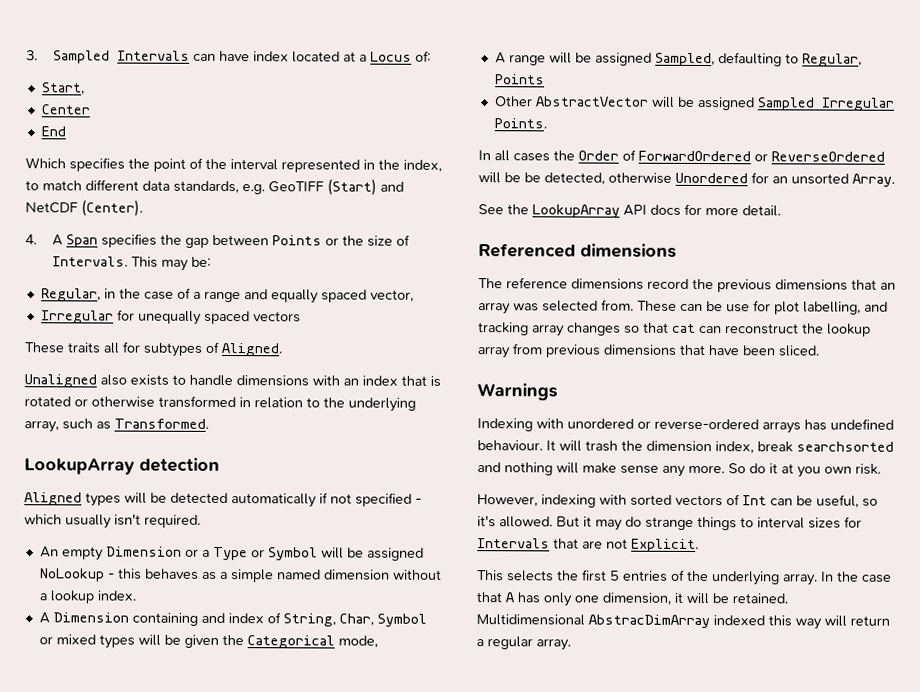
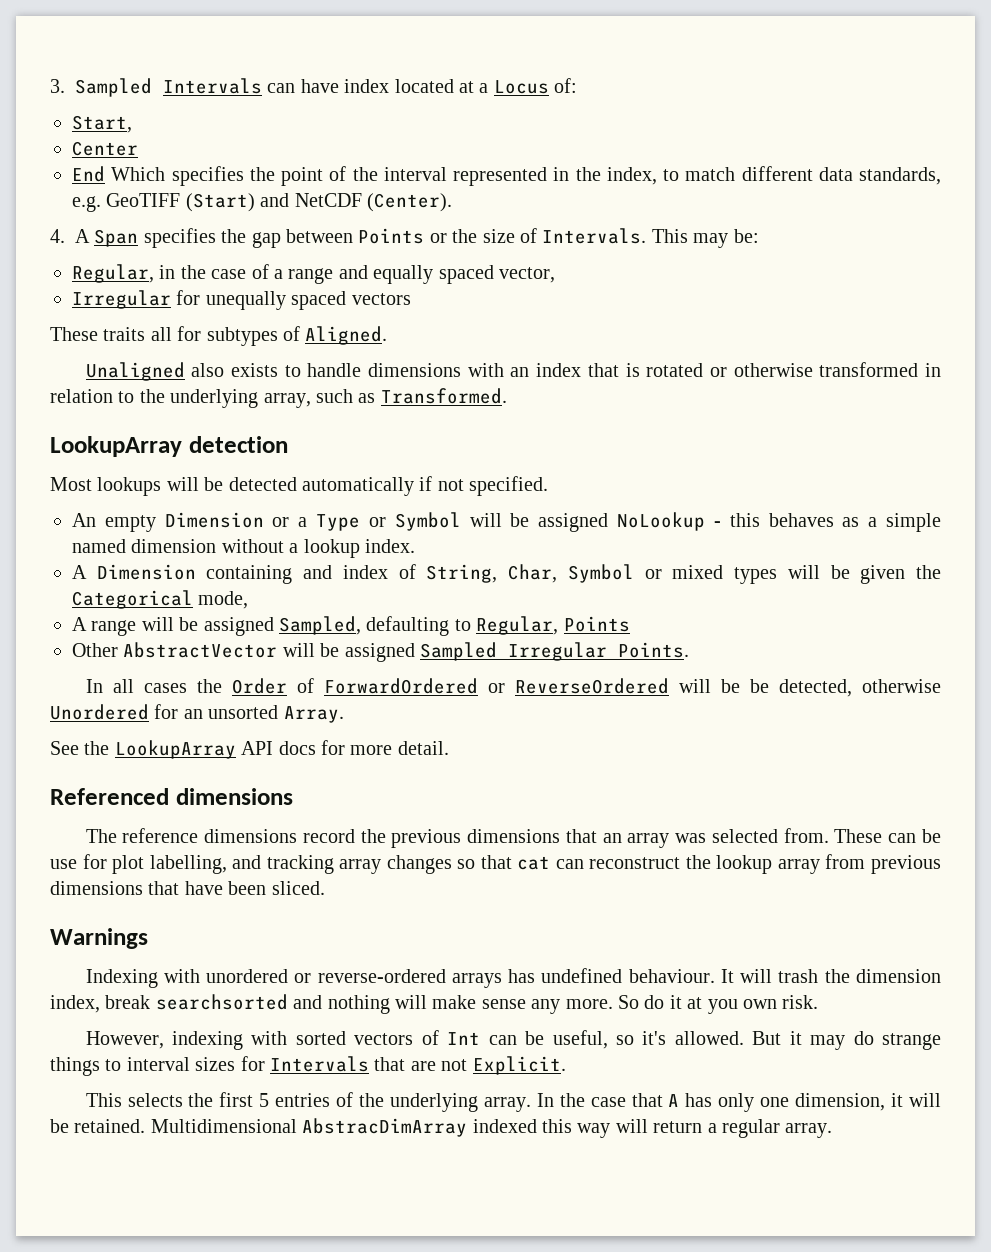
(66, 131) // -> (105, 174) none
[24,492,121,507] Aligned types -> [50,477,162,496] Most lookups
[355,492,422,507] [24,513,201,529] specified - which usually isn't required. -> [469,476,549,496] specified.

